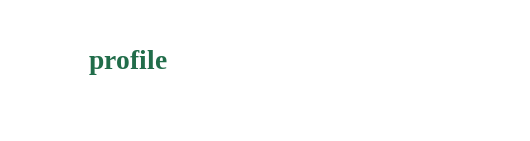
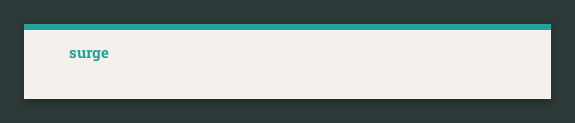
[89,50,167,75] profile -> [69,49,109,62] surge

